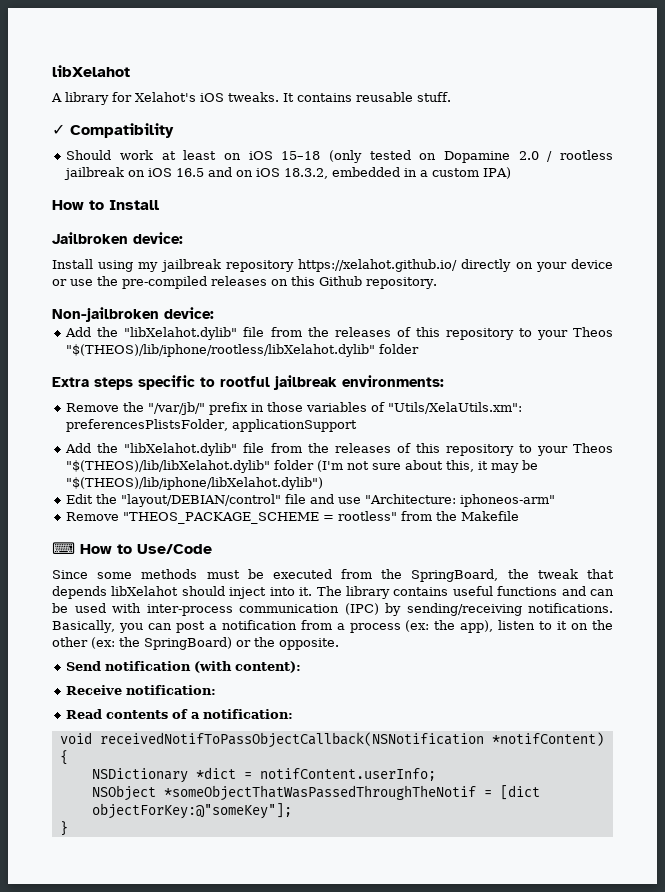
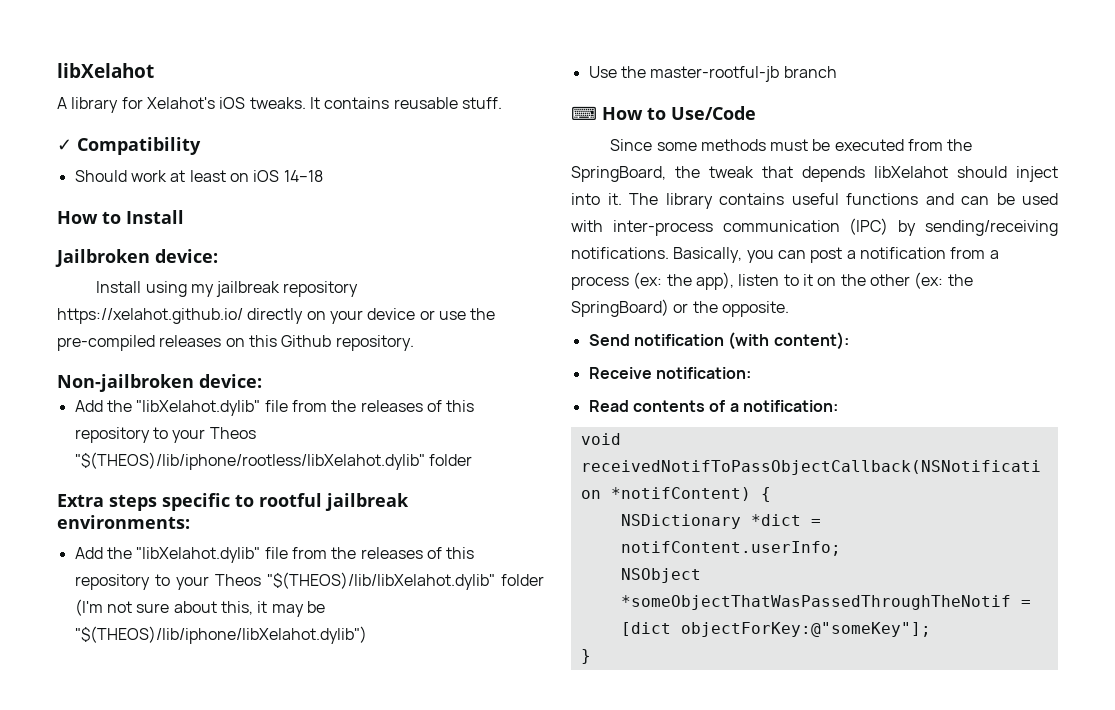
[281,150,613,163] [64,167,512,180] 15–18 (only tested on Dopamine 2.0 / rootless jailbreak on iOS 16.5 and on iOS 18.3.2, embedded in a custom IPA) -> [283,170,323,182] 14–18
[66,402,523,415] [66,419,358,432] // Remove the "/var/jb/" prefix in those variables of "Utils/XelaUtils.xm": preferencesPlistsFolder, applicationSupport -> (190, 522) none
[66,494,556,507] [66,511,520,524] Edit the "layout/DEBIAN/control" file and use "Architecture: iphoneos-arm" // Remove "THEOS_PACKAGE_SCHEME = rootless" from the Makefile -> [588,66,837,82] Use the master-rootful-jb branch

